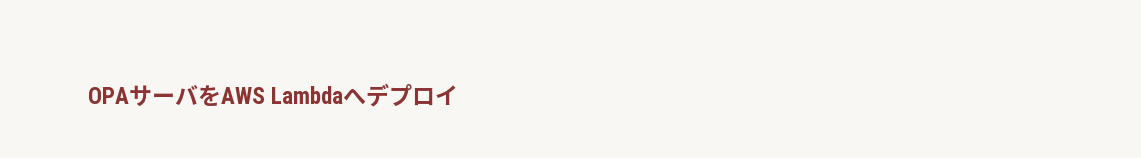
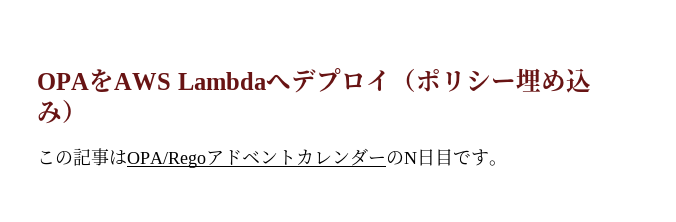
[129,85,198,107] サーバ -> (89, 81) none
(459, 95) none -> [390,68,591,93] [37,99,87,124] [37,148,507,168] （ポリシー埋め込み） // この記事はOPA/RegoアドベントカレンダーのN日目です。

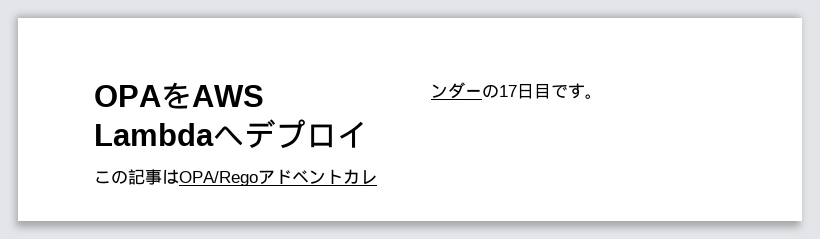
[390,68,591,93] [37,99,87,124] （ポリシー埋め込み） -> (368, 134) none
[404,152,417,164] N -> [499,85,517,97] 17

